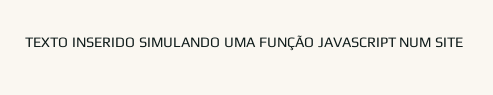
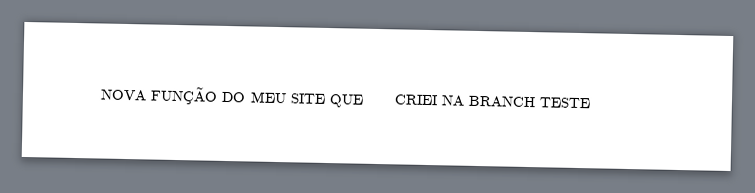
[25,35,464,51] TEXTO INSERIDO SIMULANDO UMA FUNÇÃO JAVASCRIPT NUM SITE -> [100,85,591,109] NOVA FUNÇÃO DO MEU SITE QUE CRIEI NA BRANCH TESTE

